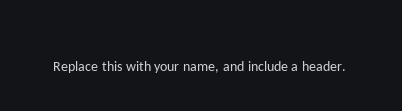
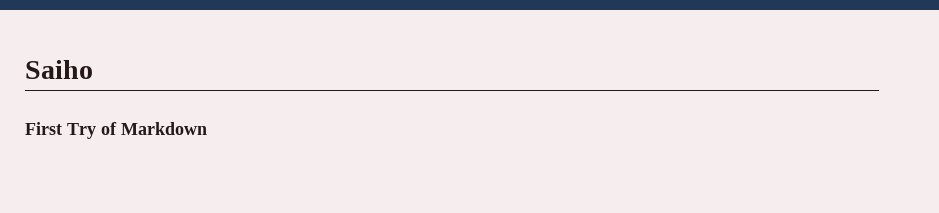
[53,61,347,73] Replace this with your name, and include a header. -> [25,60,93,79] [25,122,207,139] Saiho // First Try of Markdown

